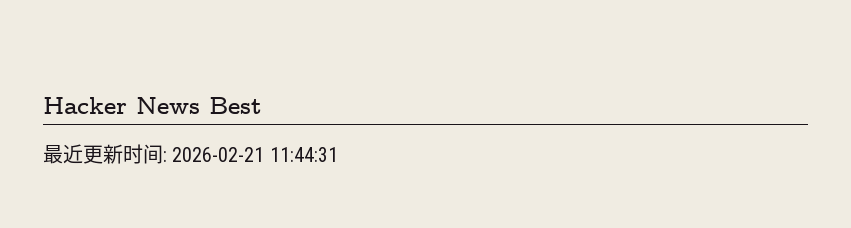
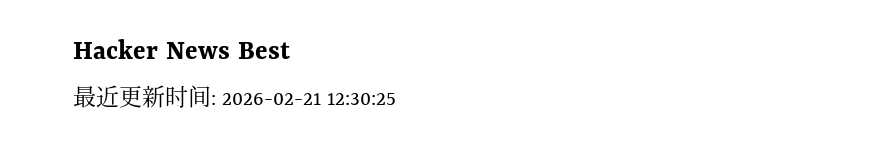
[269,147,338,162] 11:44:31 -> [327,93,397,105] 12:30:25

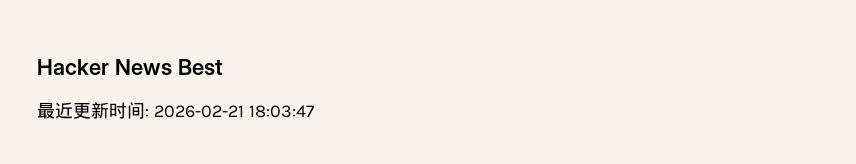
[327,93,397,105] 12:30:25 -> [248,105,315,118] 18:03:47

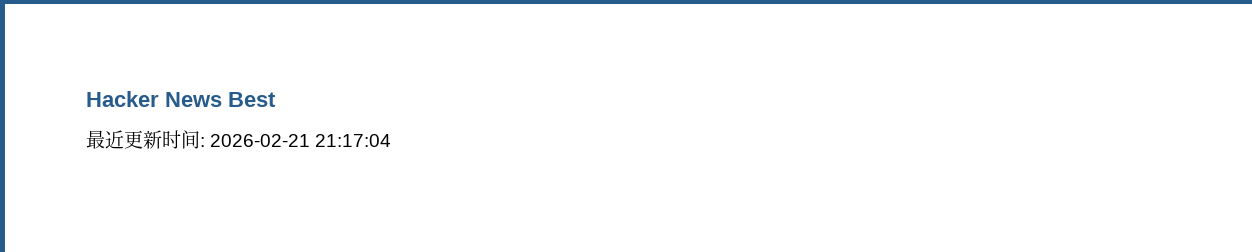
[248,105,315,118] 18:03:47 -> [315,134,392,147] 21:17:04

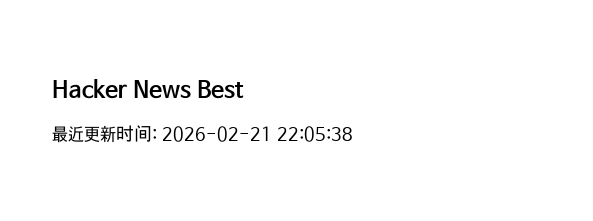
[315,134,392,147] 21:17:04 -> [276,126,353,142] 22:05:38

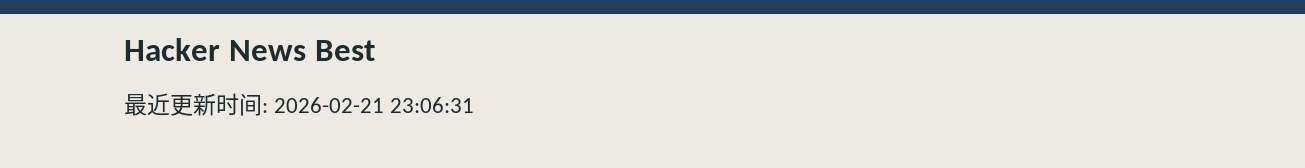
[276,126,353,142] 22:05:38 -> [390,97,475,113] 23:06:31

